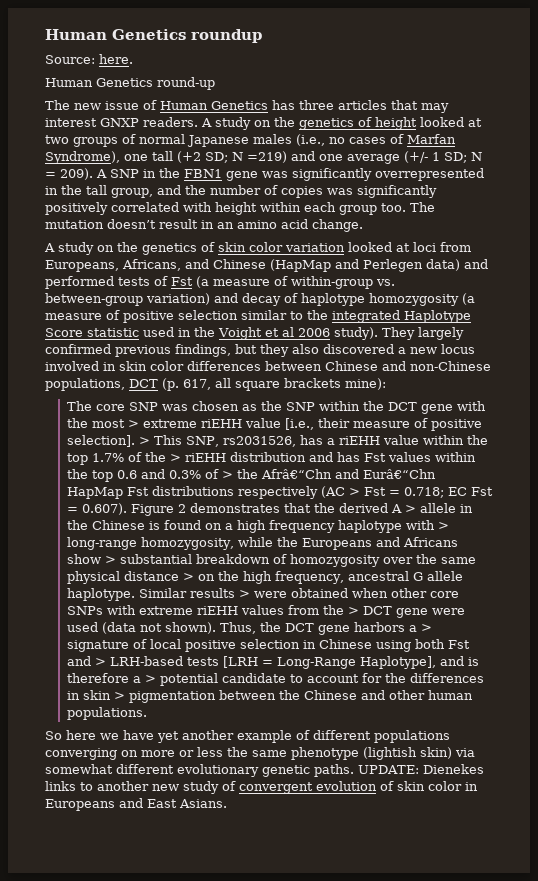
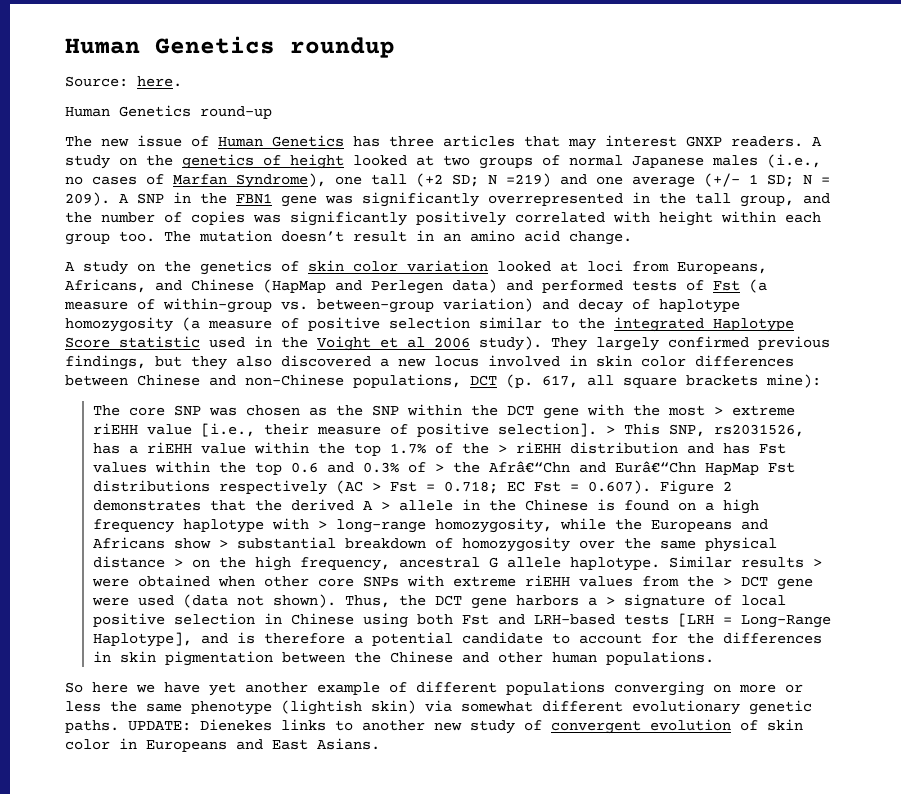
[94,658,106,666] > -> (525, 619) none
[144,675,156,683] > -> (363, 639) none
[113,692,125,700] > -> (156, 657) none

